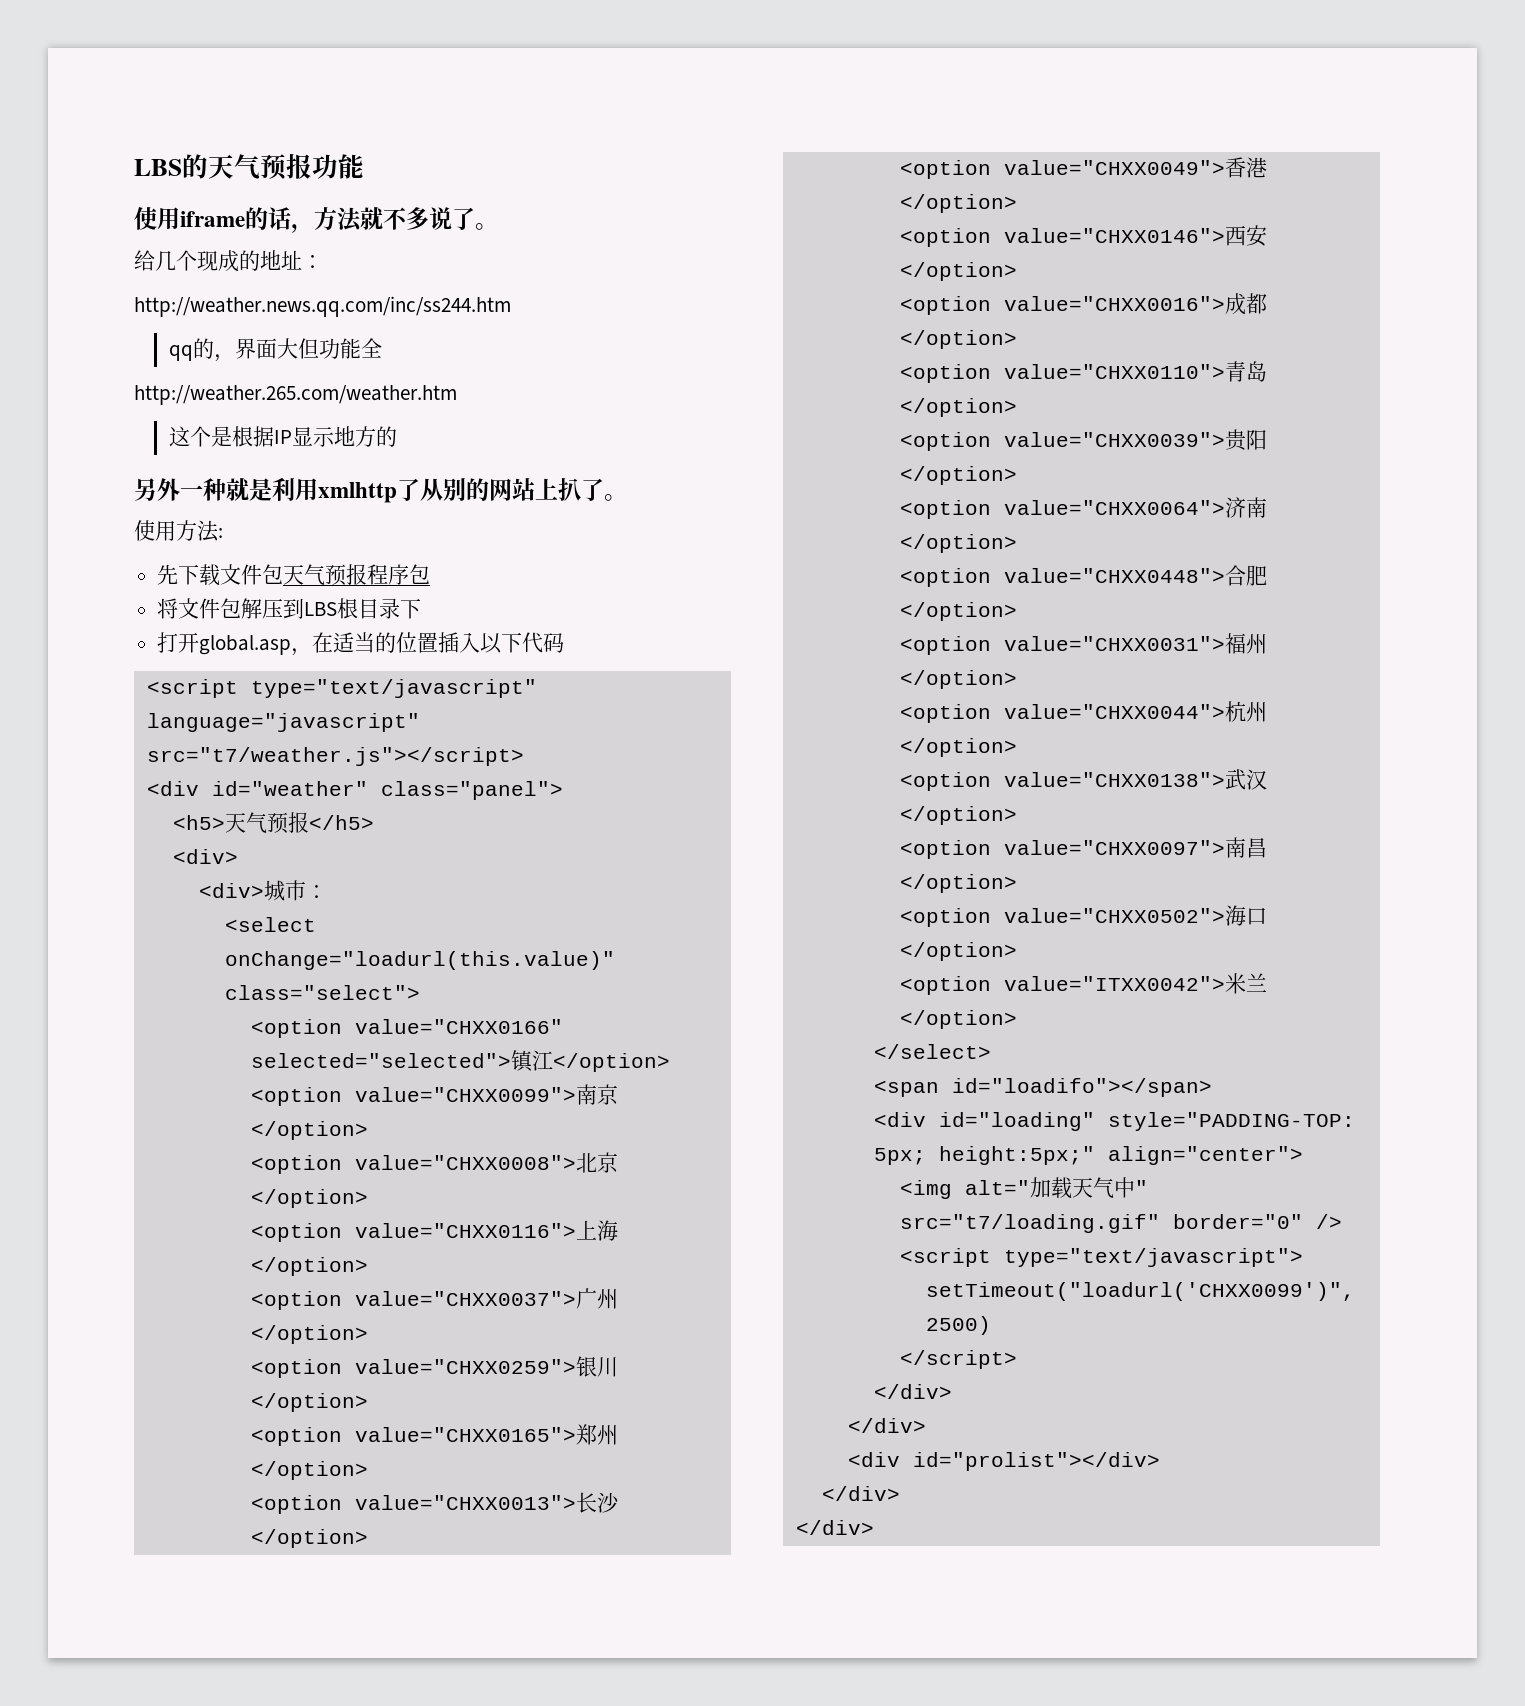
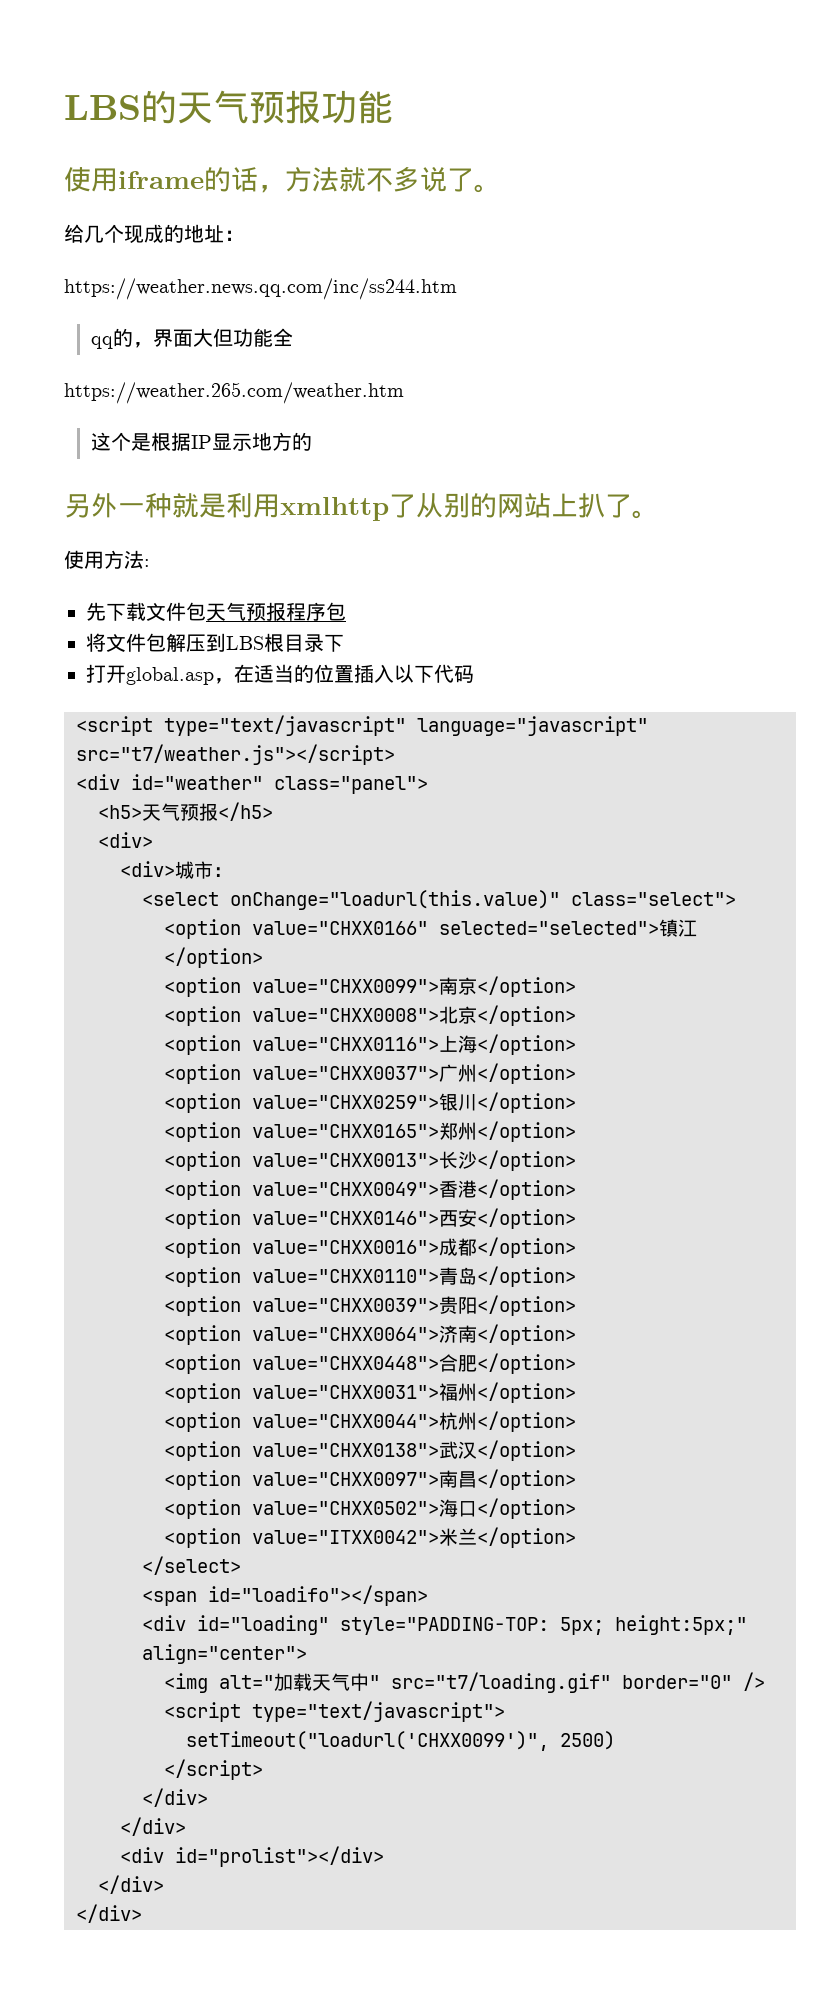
[134,296,511,317] http://weather.news.qq.com/inc/ss244.htm -> [64,278,457,300] https://weather.news.qq.com/inc/ss244.htm
[134,385,457,405] http://weather.265.com/weather.htm -> [64,382,404,404] https://weather.265.com/weather.htm

